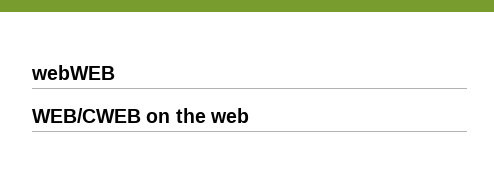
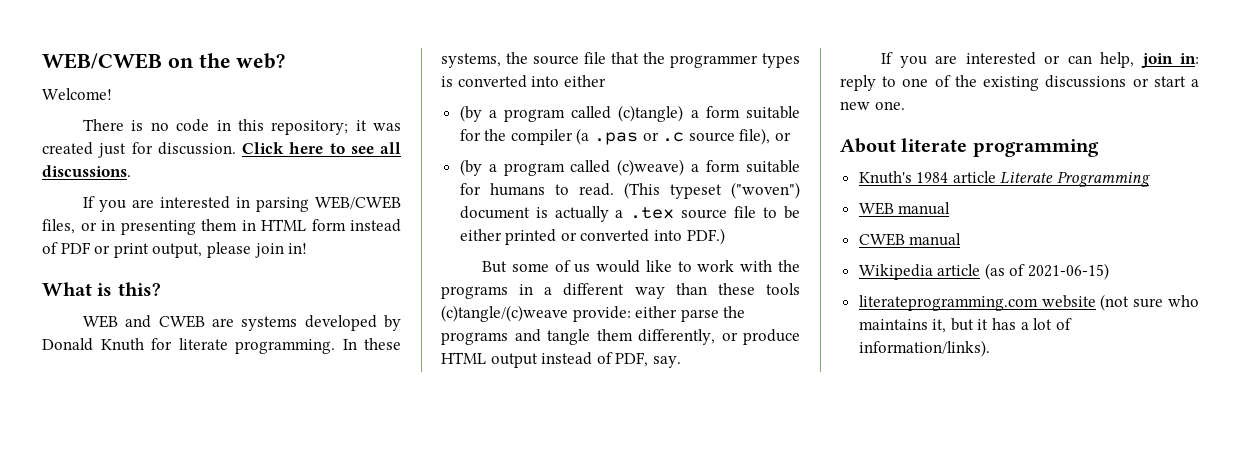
[31,65,115,80] webWEB // -> (42, 61) none
[209,108,249,123] web -> [236,53,286,69] [42,88,112,100] [83,119,401,135] [42,142,401,158] [42,165,131,177] [83,196,401,212] [42,219,401,235] [42,242,308,258] [42,282,161,296] [83,315,401,331] [42,338,401,354] [441,52,800,68] [441,75,606,88] [459,105,800,122] [459,128,792,145] [459,159,800,176] [459,182,800,199] [459,206,800,222] [459,228,725,245] [482,260,800,273] [441,283,800,299] [441,305,746,322] [441,329,800,345] [441,352,681,368] [881,52,1199,68] [840,75,1199,91] [840,101,905,110] [840,138,1099,157] [858,171,1151,187] [858,202,951,215] [858,233,962,246] [858,263,1110,280] [858,294,1199,311] [858,318,1072,333] [858,340,990,357] web? // Welcome! // There is no code in this repository; it was created just for discussion. Click here to see all discussions. // If you are interested in parsing WEB/CWEB files, or in presenting them in HTML form instead of PDF or print output, please join in! // What is this? // WEB and CWEB are systems developed by Donald Knuth for literate programming. In these systems, the source file that the programmer types is converted into either // (by a program called (c)tangle) a form suitable for the compiler (a .pas or .c source file), or // (by a program called (c)weave) a form suitable for humans to read. (This typeset ("woven") document is actually a .tex source file to be either printed or converted into PDF.) // But some of us would like to work with the programs in a different way than these tools (c)tangle/(c)weave provide: either parse the programs and tangle them differently, or produce HTML output instead of PDF, say. // If you are interested or can help, join in: reply to one of the existing discussions or start a new one. // About literate programming // Knuth's 1984 article Literate Programming // WEB manual // CWEB manual // Wikipedia article (as of 2021-06-15) // literateprogramming.com website (not sure who maintains it, but it has a lot of information/links).

